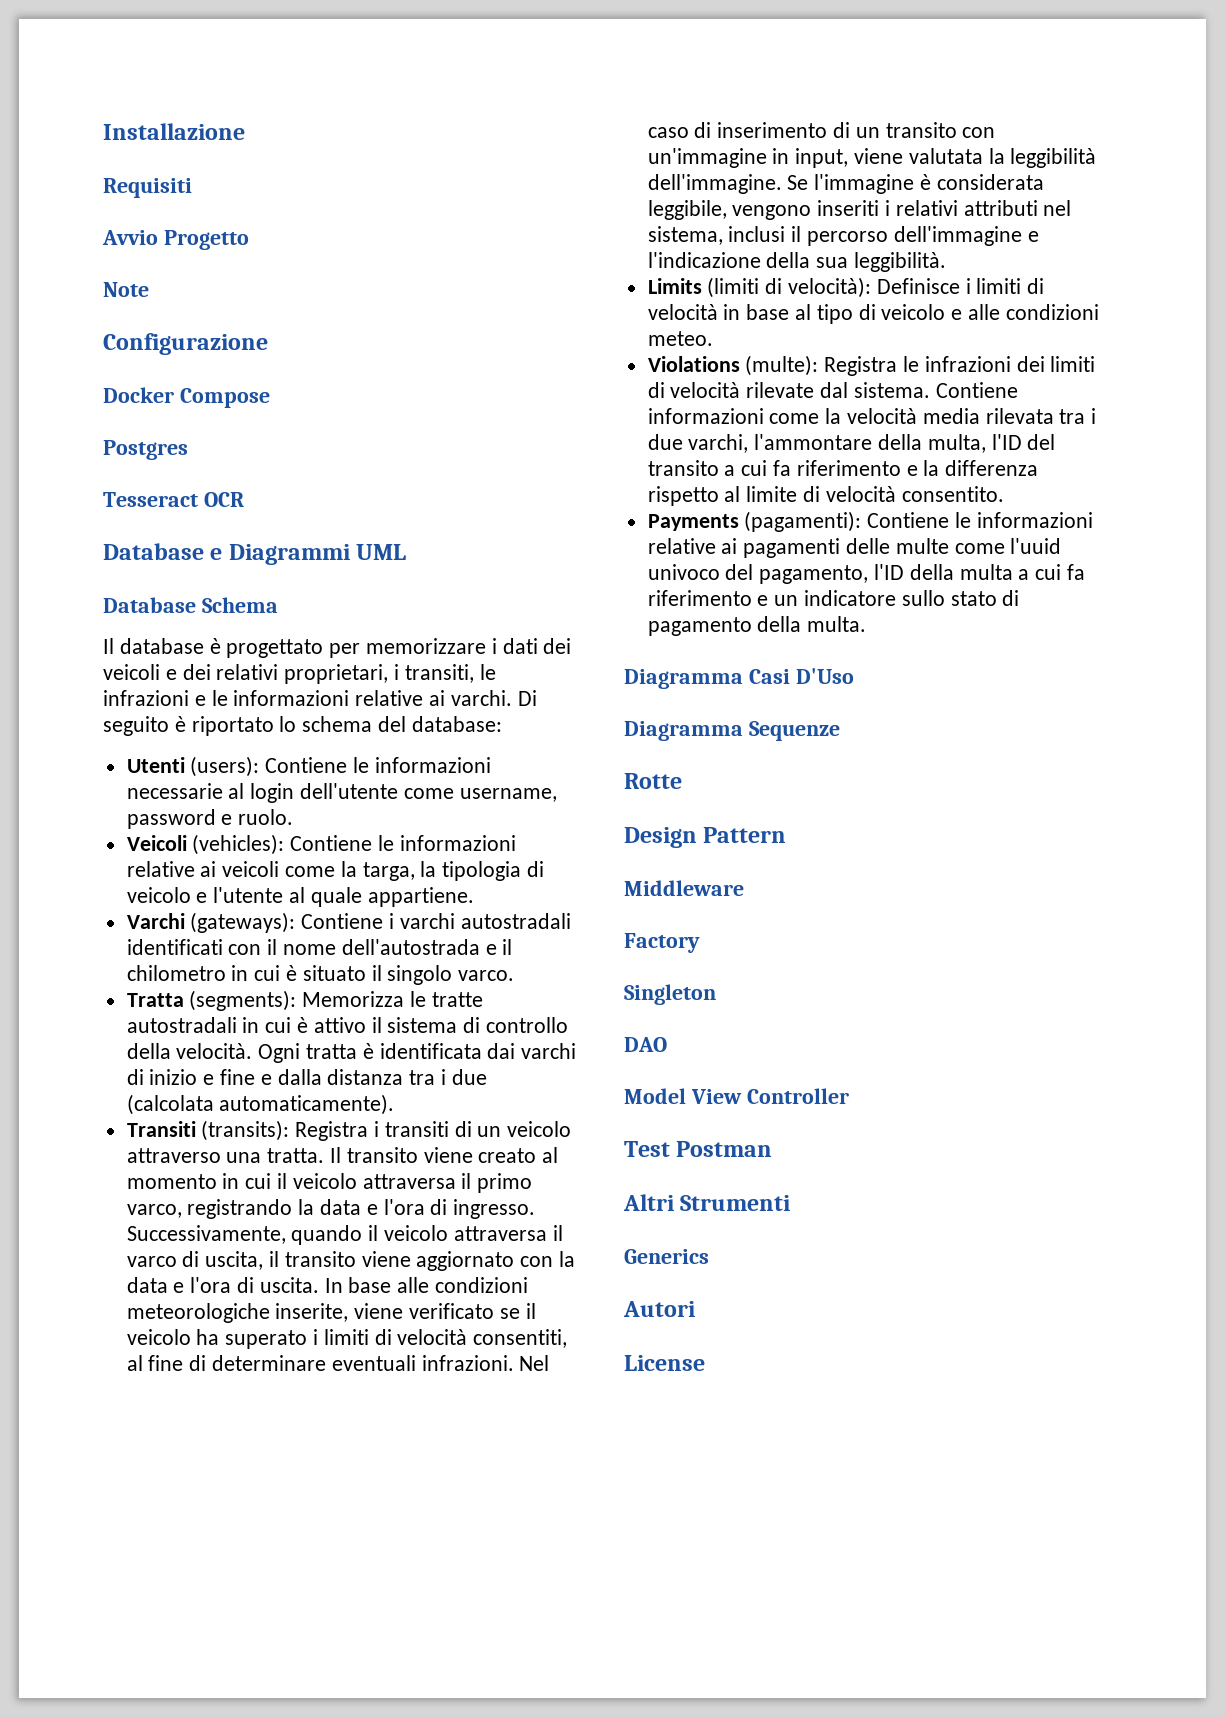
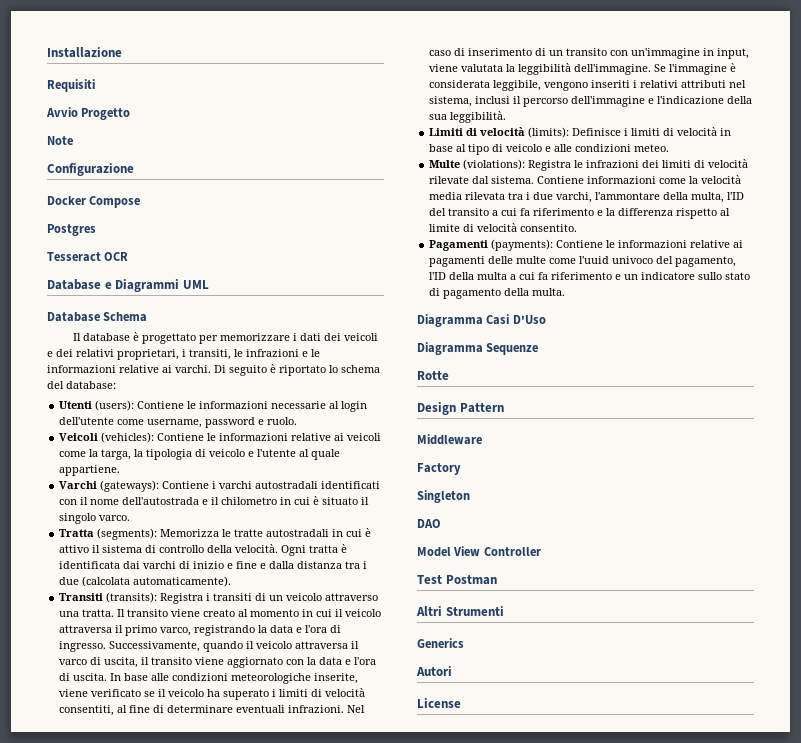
[647,277,872,298] Limits (limiti di velocità): -> [429,127,570,138] Limiti di velocità (limits):
[647,355,819,376] Violations (multe): -> [429,159,526,170] Multe (violations):
[647,511,862,532] Payments (pagamenti): -> [429,239,554,251] Pagamenti (payments):

